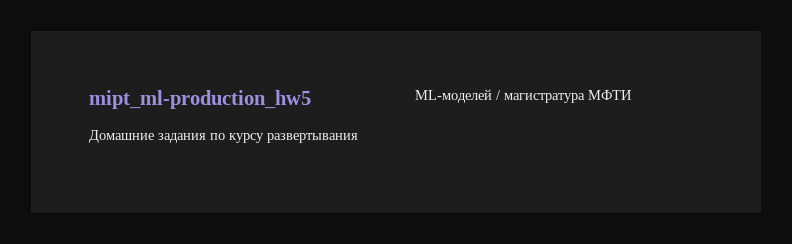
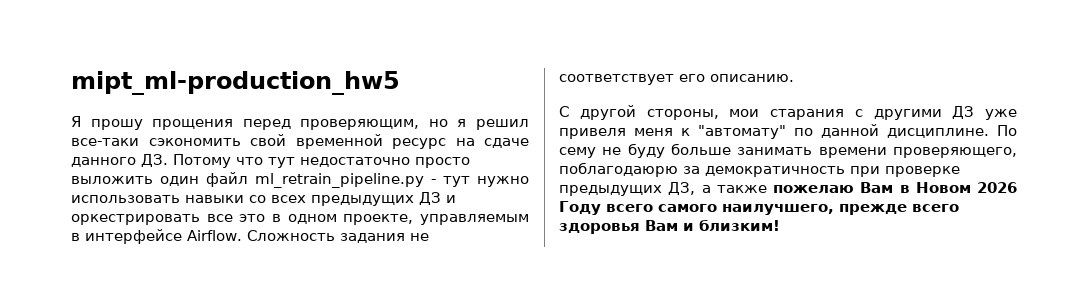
[89,130,358,143] [415,89,632,103] Домашние задания по курсу развертывания ML-моделей / магистратура МФТИ -> [71,116,529,130] [71,134,529,149] [71,154,470,168] [71,172,529,188] [71,192,456,206] [71,214,529,225] [71,229,429,244] [559,74,794,85] [559,105,1017,120] [559,124,1017,139] [559,143,1017,158] [559,162,960,177] [559,182,1017,196] [559,201,959,215] [559,219,780,234] Я прошу прощения перед проверяющим, но я решил все-таки сэкономить свой временной ресурс на сдаче данного ДЗ. Потому что тут недостаточно просто выложить один файл ml_retrain_pipeline.py - тут нужно использовать навыки со всех предыдущих ДЗ и оркестрировать все это в одном проекте, управляемым в интерфейсе Airflow. Сложность задания не соответствует его описанию. // С другой стороны, мои старания с другими ДЗ уже привеля меня к "автомату" по данной дисциплине. По сему не буду больше занимать времени проверяющего, поблагодаюрю за демократичность при проверке предыдущих ДЗ, а также пожелаю Вам в Новом 2026 Году всего самого наилучшего, прежде всего здоровья Вам и близким!

